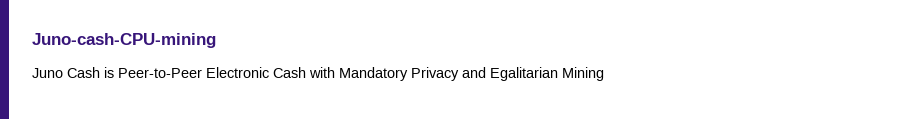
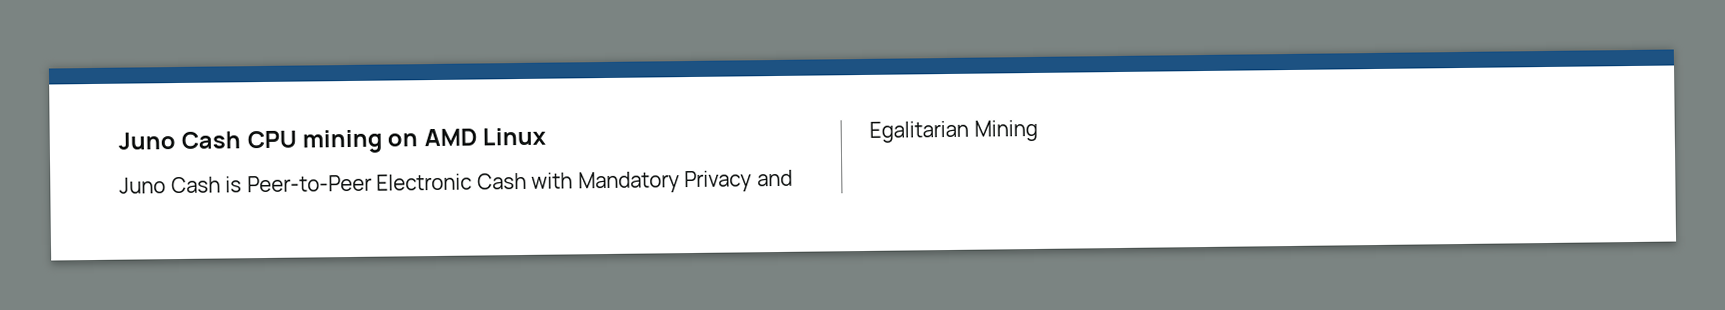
[32,33,216,48] Juno-cash-CPU-mining -> [118,127,547,154] Juno Cash CPU mining on AMD Linux

